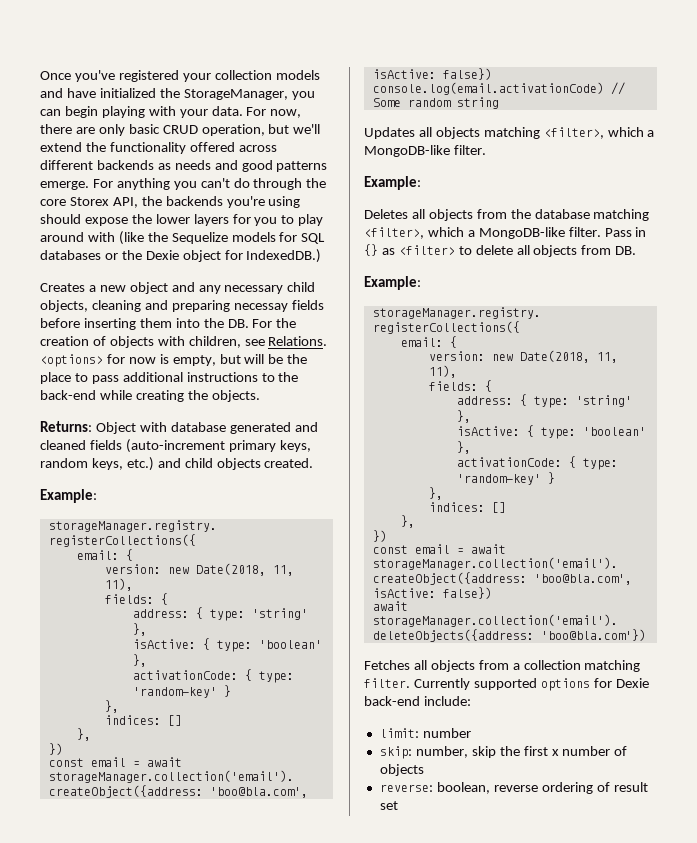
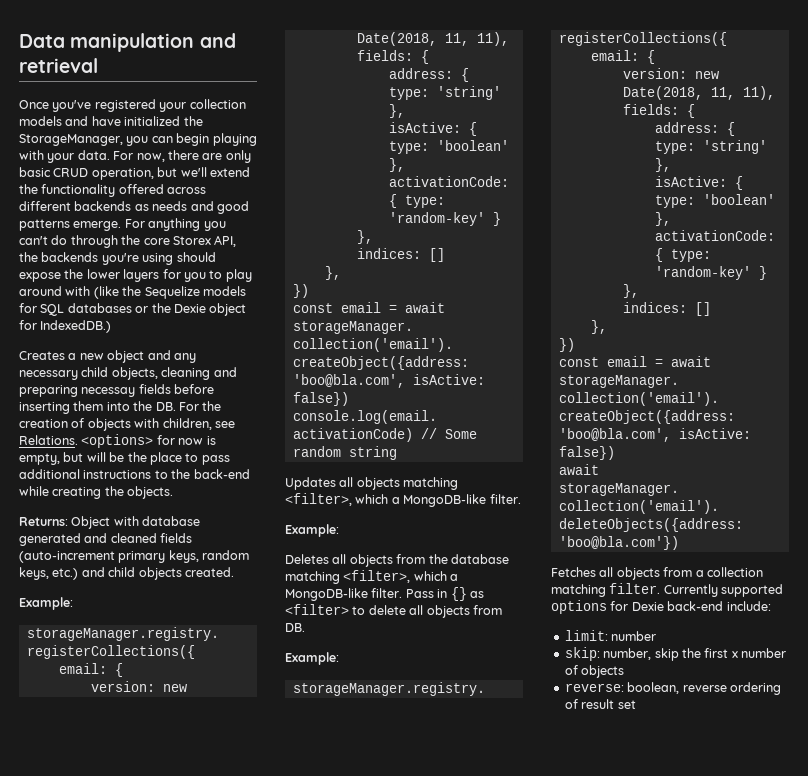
(40, 75) none -> [19,33,236,52] [19,58,98,73] Data manipulation and retrieval //

